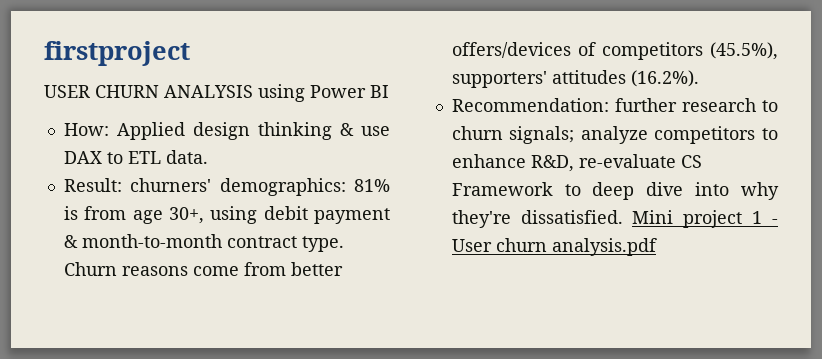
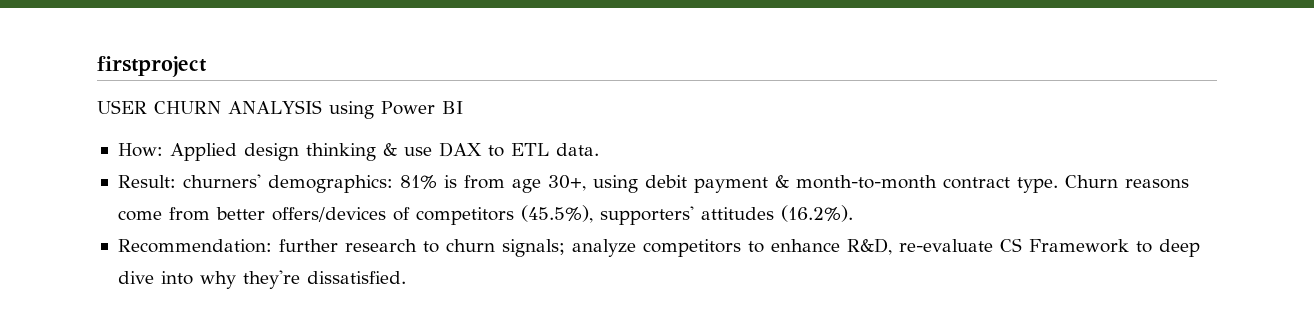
[632,210,778,228] [451,238,657,256] Mini project 1 - User churn analysis.pdf -> (406, 277) none

